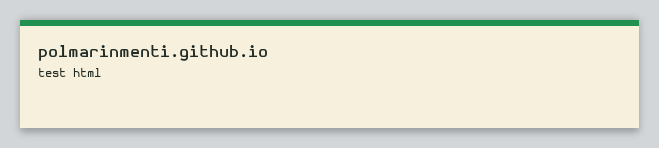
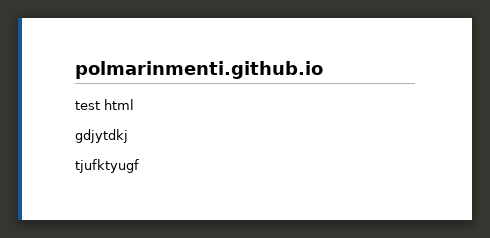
(101, 72) none -> [75,129,128,143] [75,159,139,173] // gdjytdkj // tjufktyugf

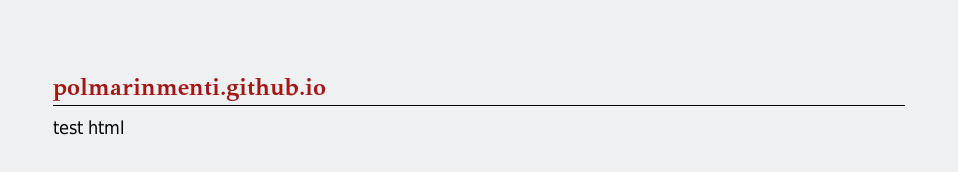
[75,129,128,143] [75,159,139,173] // gdjytdkj // tjufktyugf -> (125, 127) none

